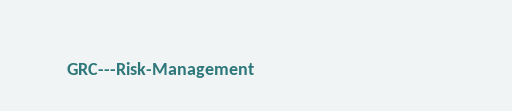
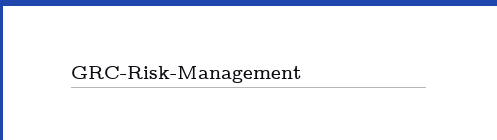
[67,62,254,78] GRC---Risk-Management -> [71,66,302,83] GRC-Risk-Management

